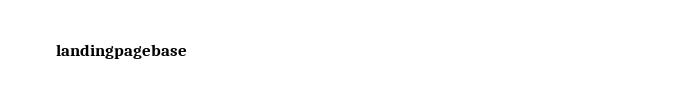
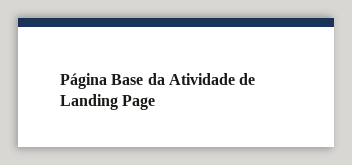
[56,44,187,59] landingpagebase -> [60,73,256,89] [60,94,156,110] Página Base da Atividade de Landing Page

